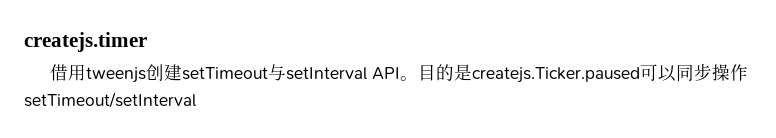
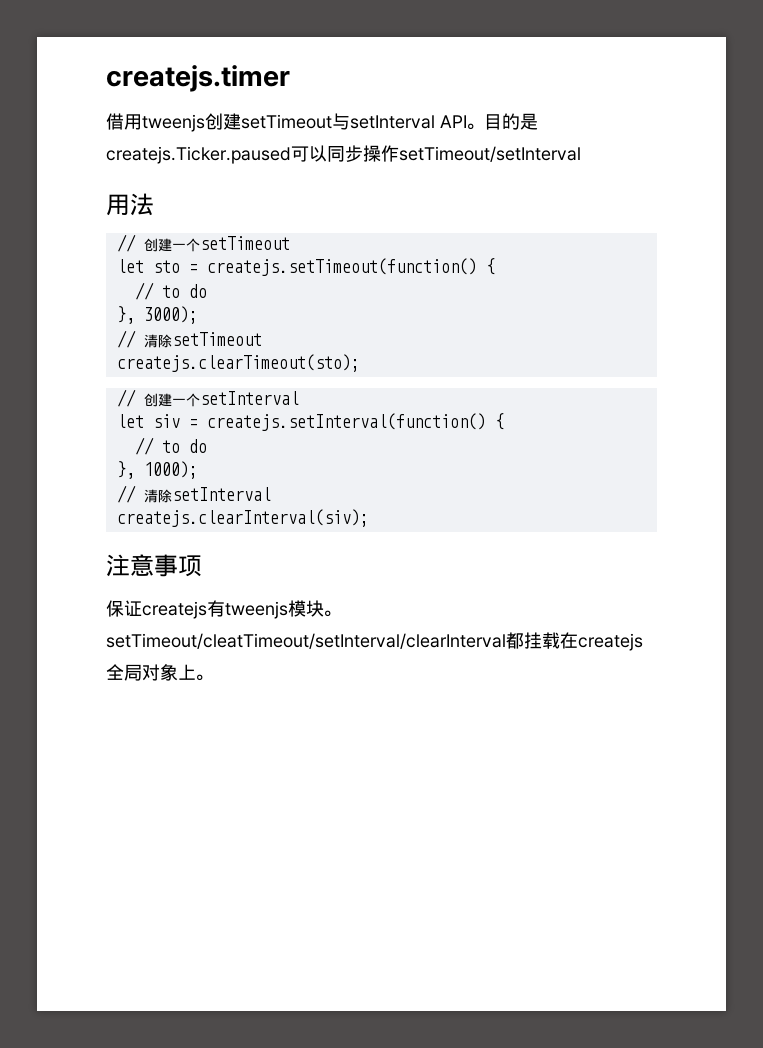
(196, 100) none -> [106,193,154,216] [116,234,290,252] [116,258,495,276] [134,282,207,300] [116,306,198,324] [116,330,262,348] [116,354,360,372] [116,389,299,407] [116,413,504,431] [134,437,207,455] [116,461,198,479] [116,485,271,503] [116,509,369,527] [106,554,202,577] [106,600,341,619] [106,632,643,651] [106,664,213,681] // 用法 // // 创建一个setTimeout // let sto = createjs.setTimeout(function() { // // to do // }, 3000); // // 清除setTimeout // createjs.clearTimeout(sto); // // 创建一个setInterval // let siv = createjs.setInterval(function() { // // to do // }, 1000); // // 清除setInterval // createjs.clearInterval(siv); // 注意事项 // 保证createjs有tweenjs模块。setTimeout/cleatTimeout/setInterval/clearInterval都挂载在createjs全局对象上。

